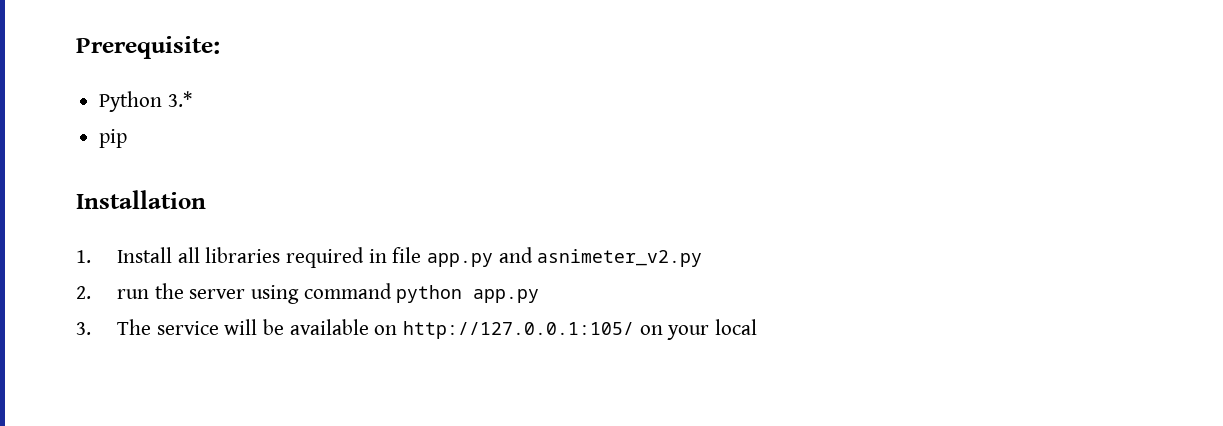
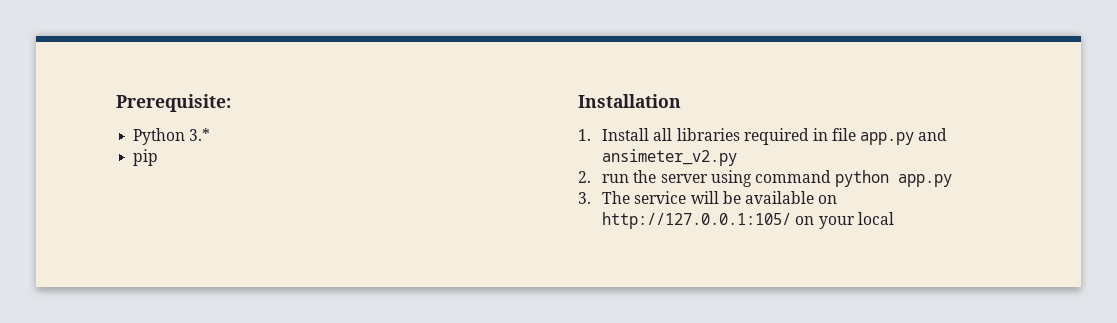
[537,249,703,267] asnimeter_v2.py -> [602,149,738,166] ansimeter_v2.py

